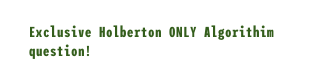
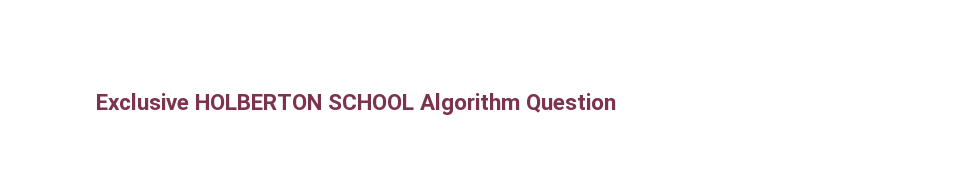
[99,25,274,40] [29,44,92,59] Holberton ONLY Algorithim question! -> [195,93,617,115] HOLBERTON SCHOOL Algorithm Question

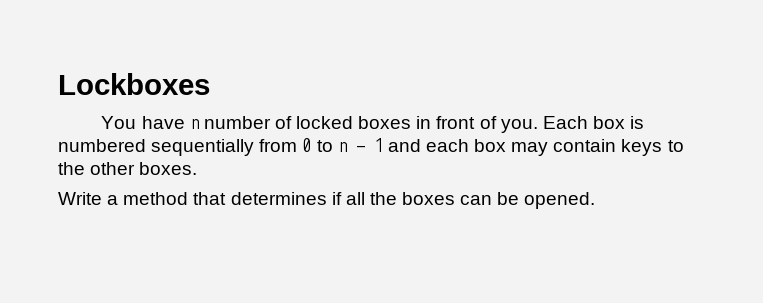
[96,93,617,115] Exclusive HOLBERTON SCHOOL Algorithm Question -> [58,73,210,95] [101,116,645,133] [58,138,684,156] [58,162,198,175] [58,192,596,209] Lockboxes // You have n number of locked boxes in front of you. Each box is numbered sequentially from 0 to n - 1 and each box may contain keys to the other boxes. // Write a method that determines if all the boxes can be opened.

